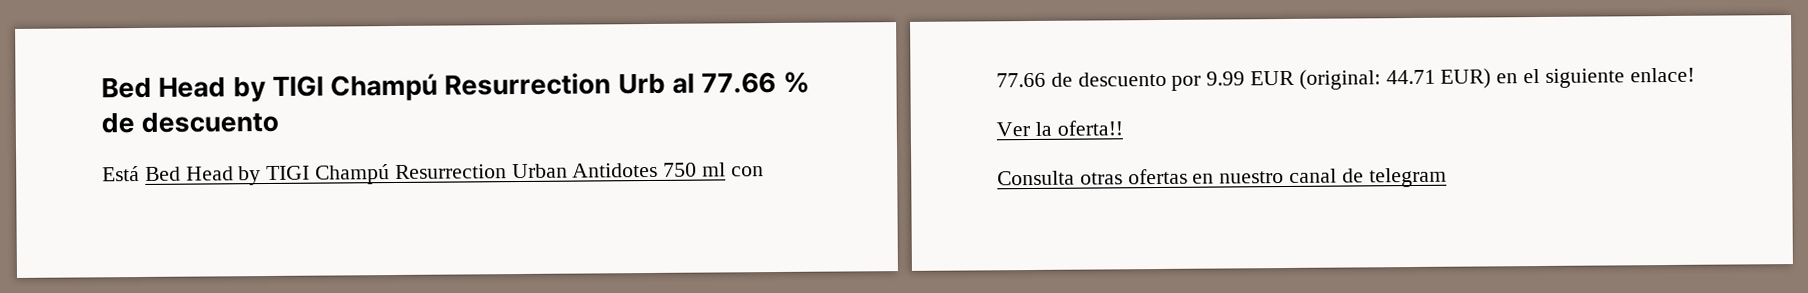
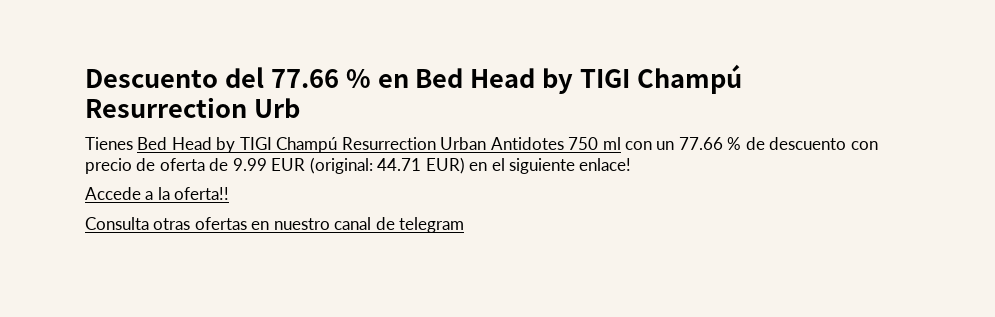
(101, 87) none -> [85,67,409,88] Descuento del 77.66 % en
[672,71,810,94] [101,110,280,134] [102,166,140,182] al 77.66 % de descuento // Está -> [85,137,133,150] // Tienes
[996,71,1202,91] 77.66 de descuento por -> [656,137,878,150] [85,158,229,174] un 77.66 % de descuento con precio de oferta de
[996,122,1030,137] Ver -> [85,187,154,200] Accede a

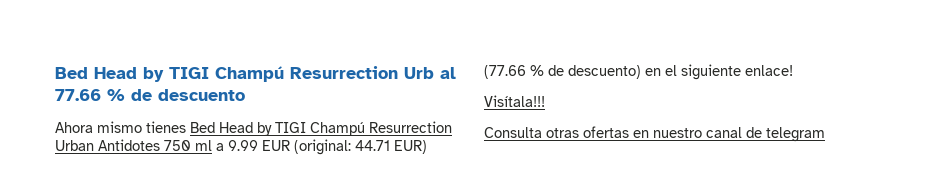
[85,67,409,88] Descuento del 77.66 % en -> (55, 73) none
[85,137,133,150] // Tienes -> [440,67,456,79] [55,89,245,101] [55,121,186,133] al 77.66 % de descuento // Ahora mismo tienes
[625,137,878,150] [85,158,229,174] con un 77.66 % de descuento con precio de oferta de -> [216,143,224,151] a
(465, 165) none -> [484,65,641,79] (77.66 % de descuento)
[85,187,230,200] Accede a la oferta!! -> [484,95,545,107] Visítala!!!

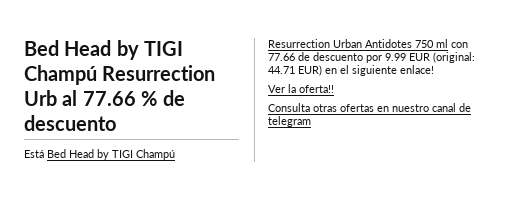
[55,121,186,133] Ahora mismo tienes -> [24,150,44,158] Está
[216,143,224,151] a -> [451,42,468,48] [268,52,382,63] con 77.66 de descuento por
[484,65,641,79] (77.66 % de descuento) -> (322, 70) none
[484,95,545,107] Visítala!!! -> [268,84,334,93] Ver la oferta!!

